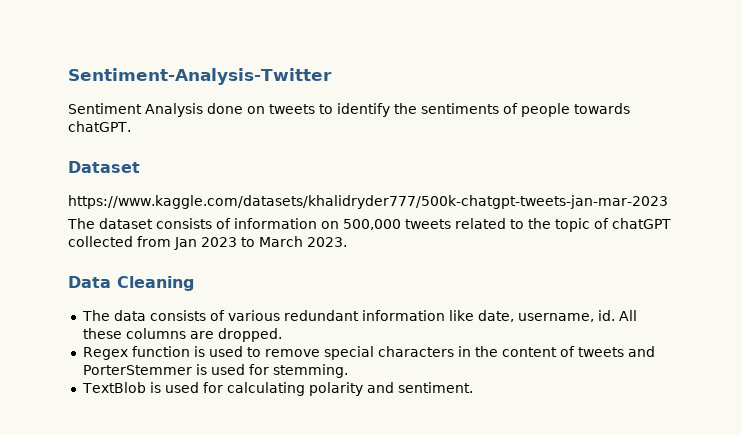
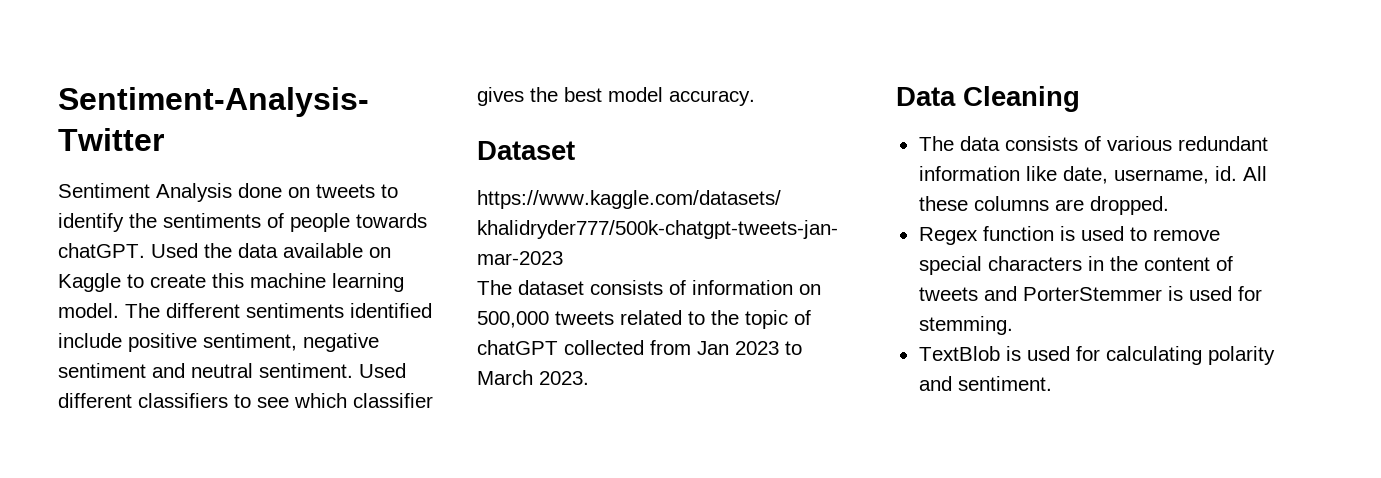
(131, 126) none -> [151,243,391,258] [58,273,404,292] [58,303,432,318] [58,333,379,352] [58,363,406,378] [58,393,433,408] [477,87,755,106] Used the data available on Kaggle to create this machine learning model. The different sentiments identified include positive sentiment, negative sentiment and neutral sentiment. Used different classifiers to see which classifier gives the best model accuracy.

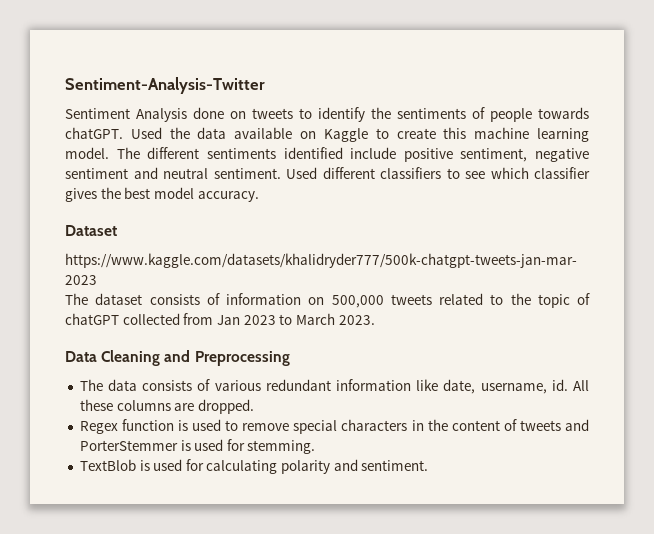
(1080, 99) none -> [164,350,290,366] and Preprocessing

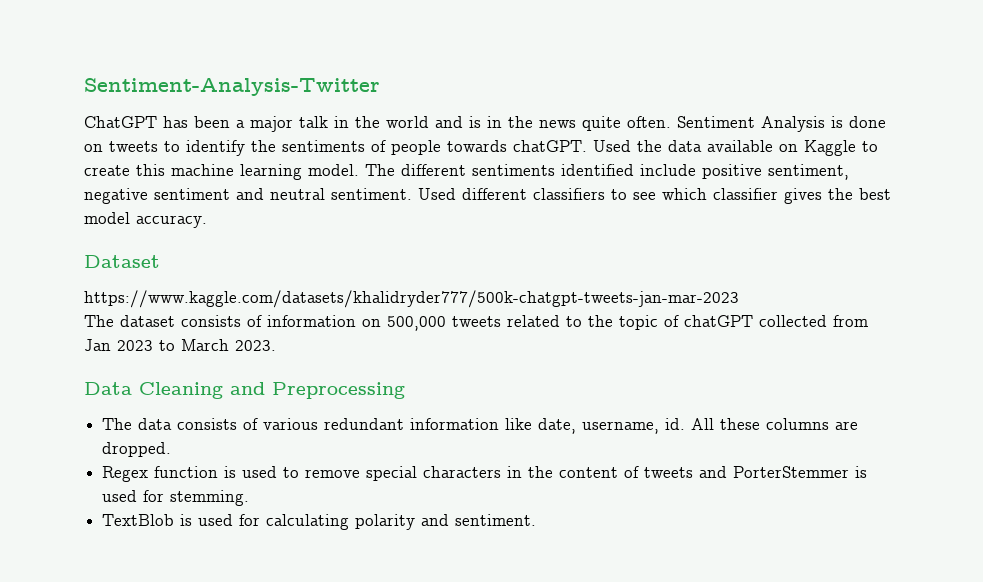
(265, 85) none -> [84,116,671,132] ChatGPT has been a major talk in the world and is in the news quite often.
(187, 115) none -> [831,116,843,128] is

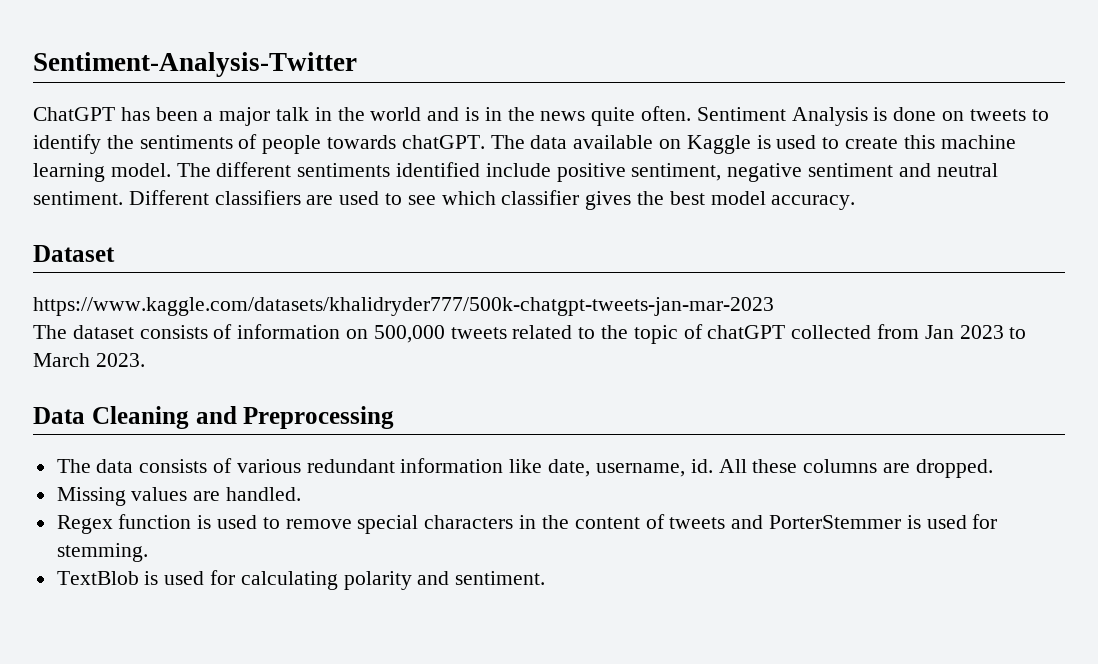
[593,140,662,152] Used the -> [490,135,525,149] The
(856, 148) none -> [756,135,817,149] is used
[418,188,605,200] Used different classifiers -> [128,190,380,205] Different classifiers are used
(172, 449) none -> [56,487,302,506] // Missing values are handled.

